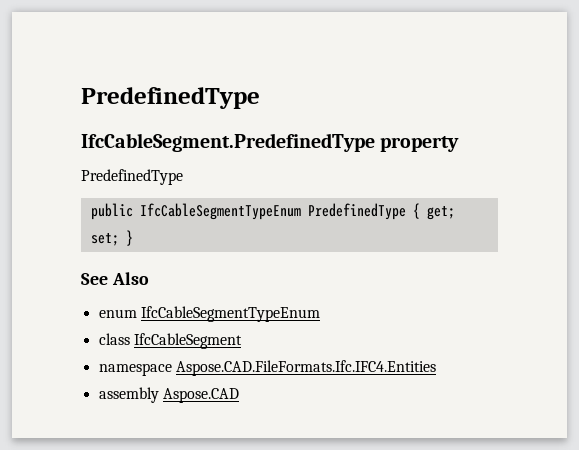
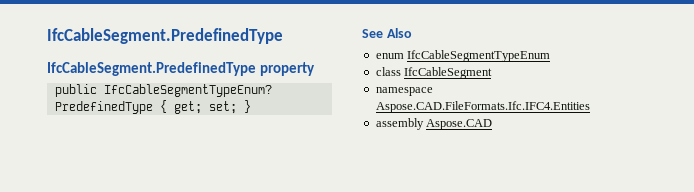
[81,87,260,109] PredefinedType -> [47,28,283,44] IfcCableSegment.PredefinedType
[81,169,183,185] // PredefinedType -> (315, 69) none
[139,203,301,220] IfcCableSegmentTypeEnum -> [103,84,272,97] IfcCableSegmentTypeEnum?

